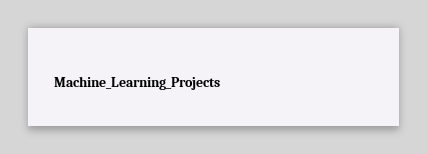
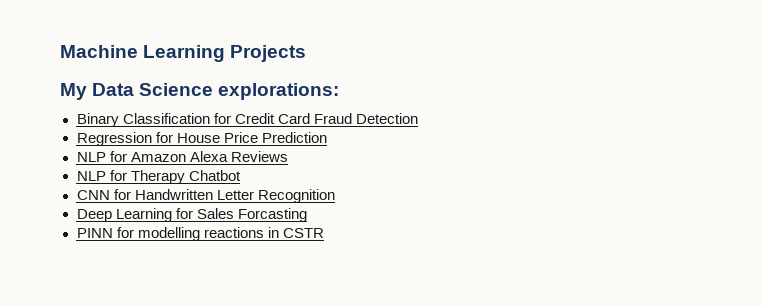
[54,76,220,90] Machine_Learning_Projects -> [60,45,307,62] [60,83,340,100] [76,113,418,127] [76,132,327,146] [76,151,288,162] [76,170,241,184] [76,189,335,203] [76,208,307,222] [76,227,324,241] Machine Learning Projects // My Data Science explorations: // Binary Classification for Credit Card Fraud Detection // Regression for House Price Prediction // NLP for Amazon Alexa Reviews // NLP for Therapy Chatbot // CNN for Handwritten Letter Recognition // Deep Learning for Sales Forcasting // PINN for modelling reactions in CSTR

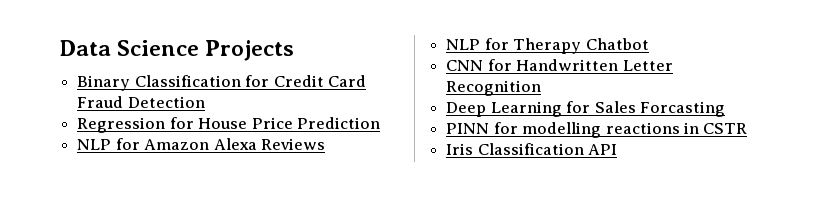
[60,45,307,62] [60,83,87,100] Machine Learning Projects // My -> (59, 48) none
[218,83,340,100] explorations: -> [205,40,295,61] Projects
(324, 233) none -> [446,143,618,155] // Iris Classification API

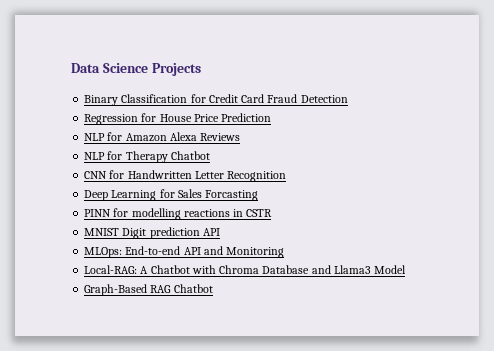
[446,143,618,155] Iris Classification API -> [84,227,220,239] [84,246,285,258] [84,265,407,274] [84,284,213,296] MNIST Digit prediction API // MLOps: End-to-end API and Monitoring // Local-RAG: A Chatbot with Chroma Database and Llama3 Model // Graph-Based RAG Chatbot

